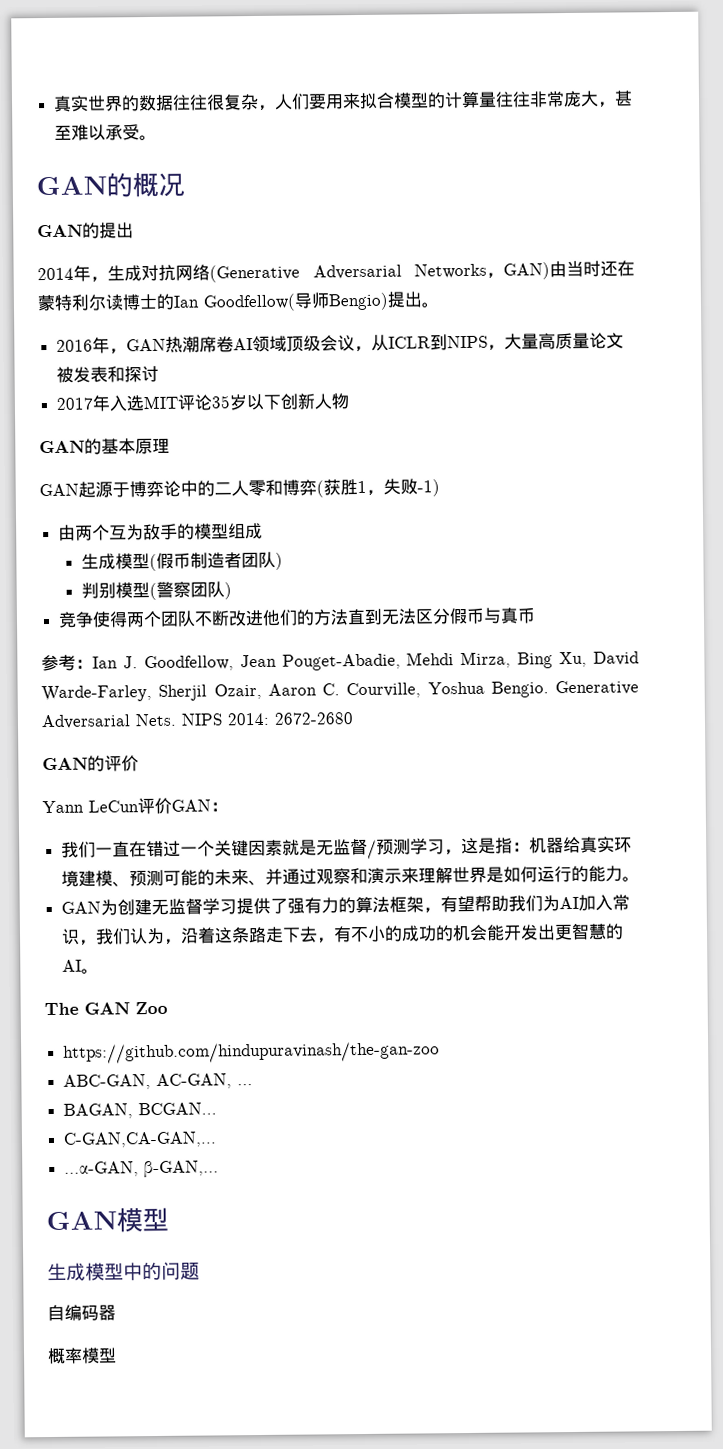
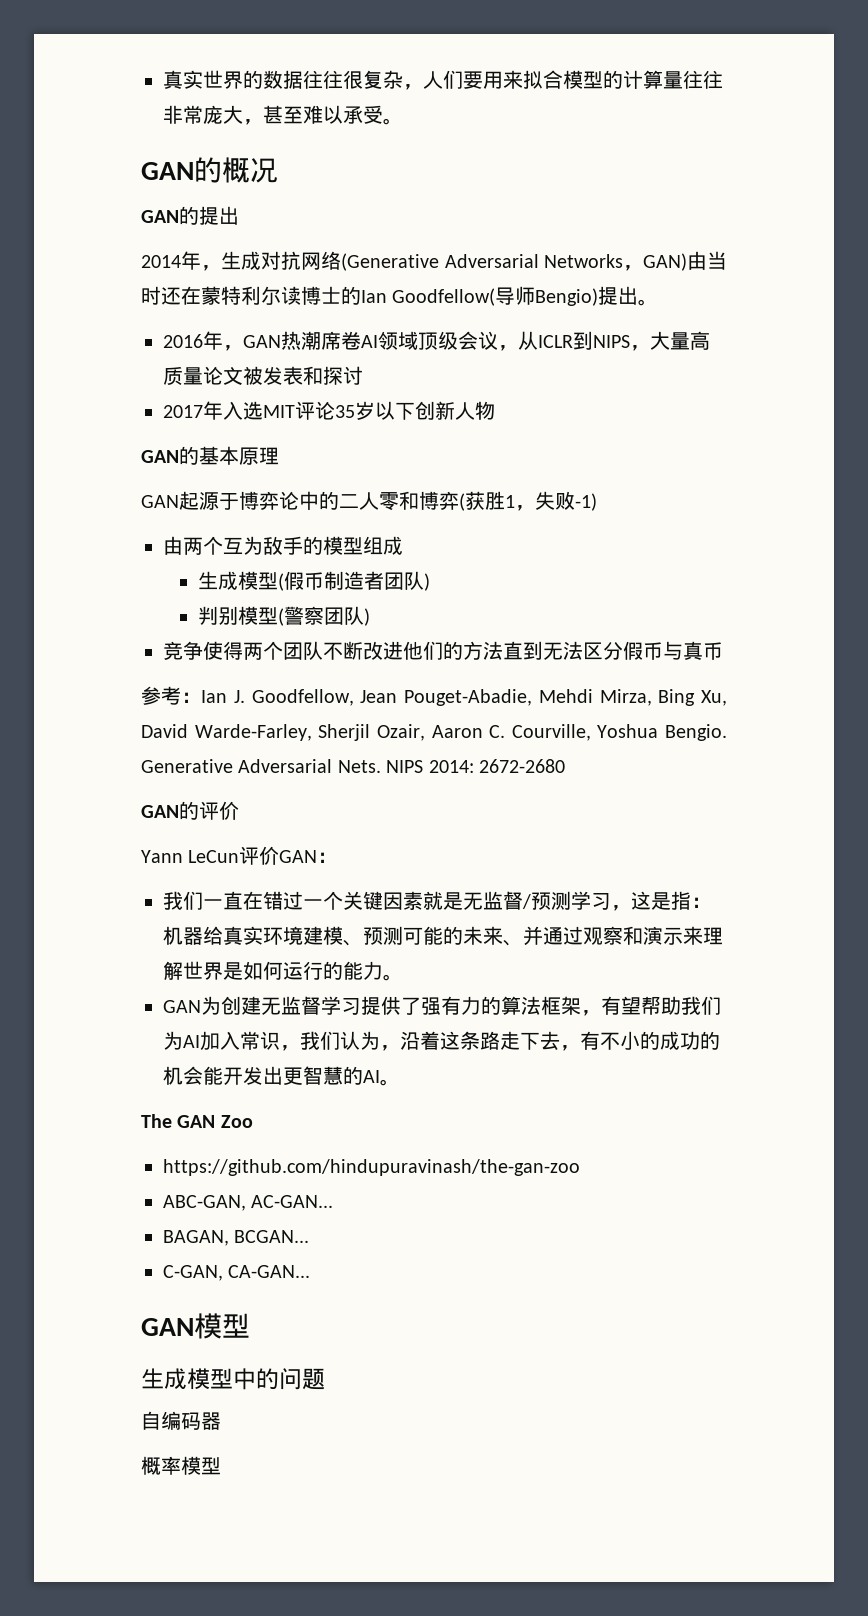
[156,1073,254,1089] AC-GAN, ... -> [251,1195,334,1208] AC-GAN...
[63,1131,218,1148] [64,1160,220,1179] C-GAN,CA-GAN,... // ...α-GAN, β-GAN,... -> [163,1265,311,1281] C-GAN, CA-GAN...

